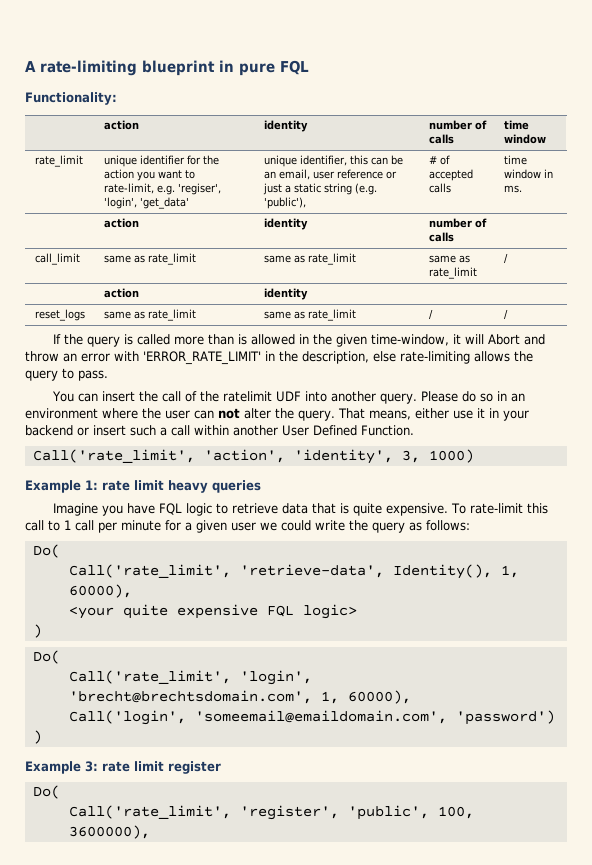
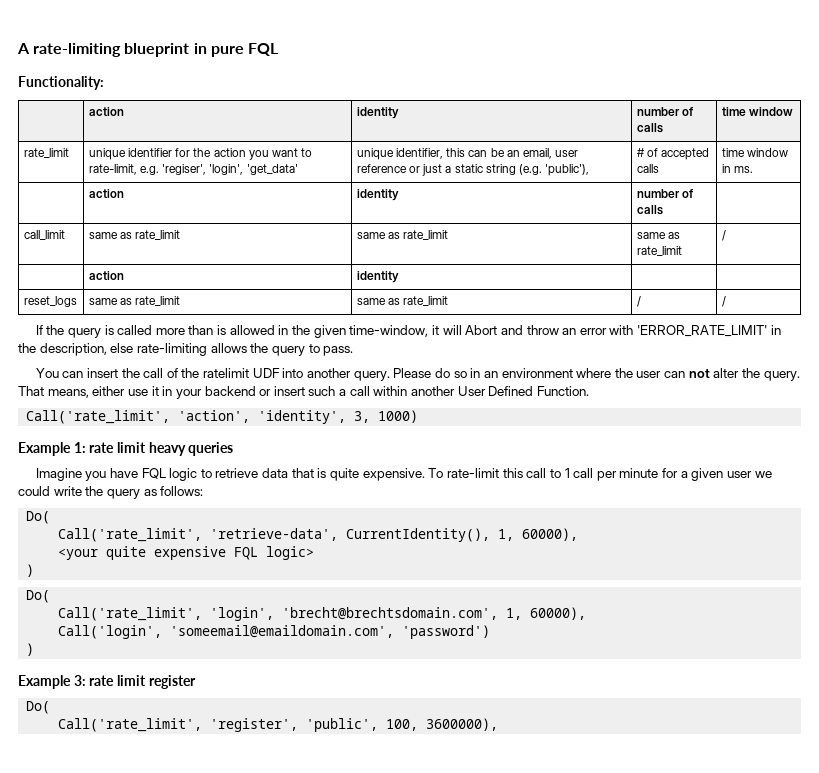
[392,564,492,579] Identity(), -> [346,528,491,542] CurrentIdentity(),

